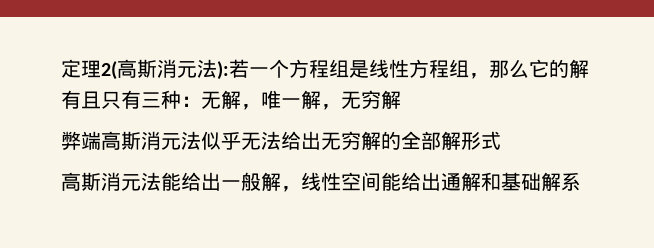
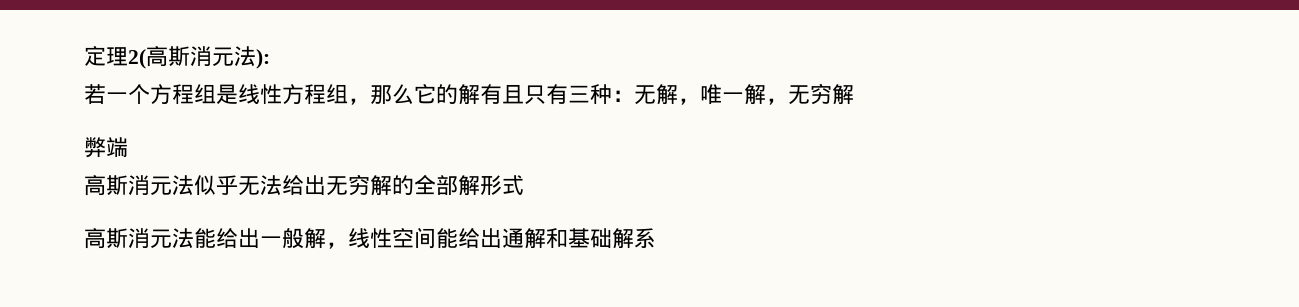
(229, 70) none -> (270, 59) //
(101, 140) none -> (128, 147) //

